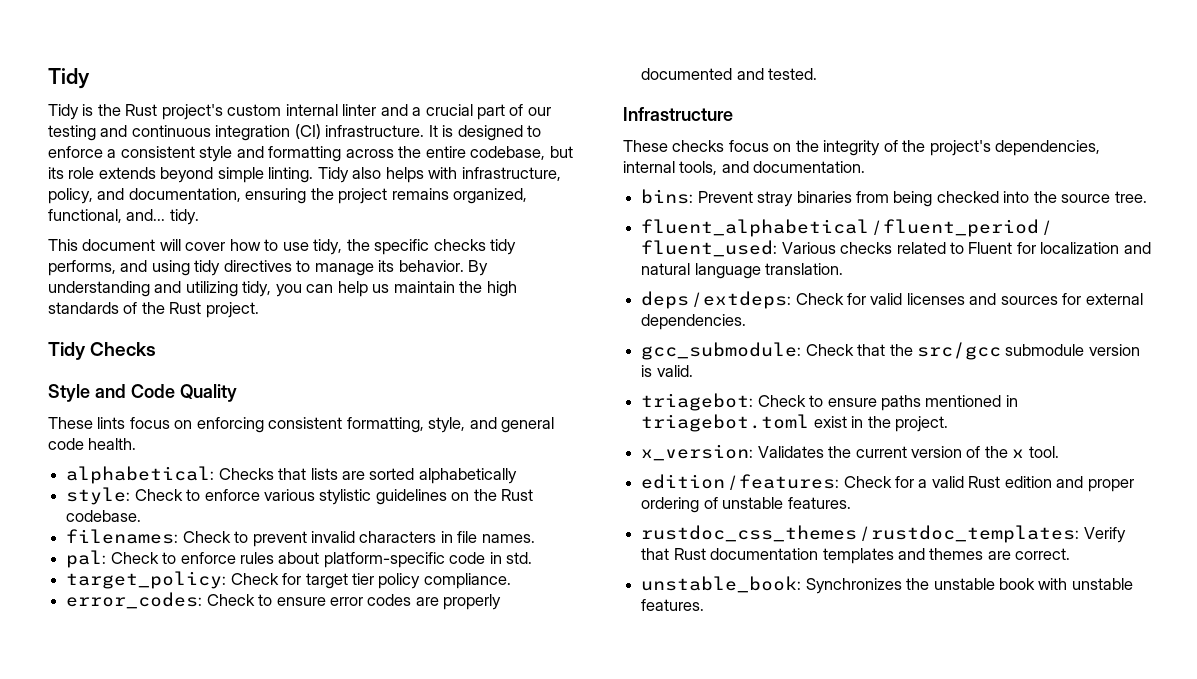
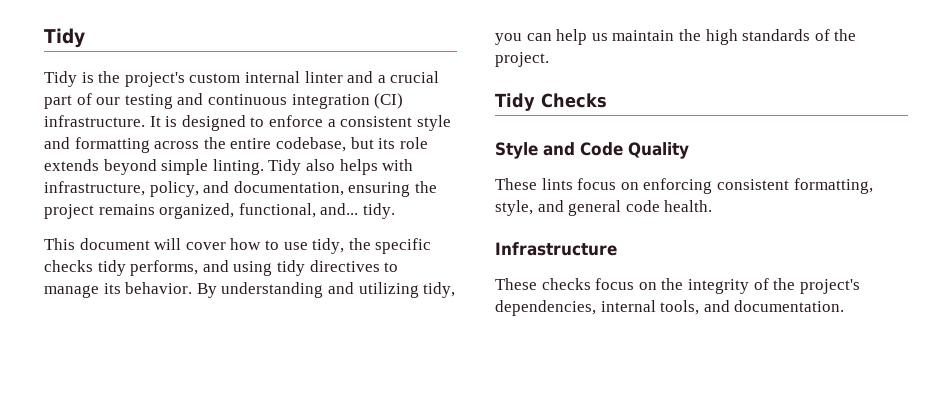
[125,104,158,116] Rust -> (121, 77) none
[169,302,202,314] Rust -> (857, 35) none
[66,466,517,484] [66,487,534,505] [66,510,142,522] [66,529,535,547] [66,550,533,568] [66,571,511,589] [66,592,502,610] [641,68,818,80] // alphabetical: Checks that lists are sorted alphabetically // style: Check to enforce various stylistic guidelines on the Rust codebase. // filenames: Check to prevent invalid characters in file names. // pal: Check to enforce rules about platform-specific code in std. // target_policy: Check for target tier policy compliance. // error_codes: Check to ensure error codes are properly documented and tested. -> (713, 206) none
[641,189,1147,207] [641,219,1050,237] [641,240,1151,257] [641,263,844,279] [641,291,1143,309] [641,314,747,330] [641,342,1140,360] [641,365,693,377] [641,393,1018,411] [641,414,948,432] [641,444,1059,461] [641,474,1134,492] [641,497,851,513] [641,525,1126,543] [641,548,1071,564] [641,576,1133,594] [641,599,705,611] // bins: Prevent stray binaries from being checked into the source tree. // fluent_alphabetical / fluent_period / fluent_used: Various checks related to Fluent for localization and natural language translation. // deps / extdeps: Check for valid licenses and sources for external dependencies. // gcc_submodule: Check that the src/gcc submodule version is valid. // triagebot: Check to ensure paths mentioned in triagebot.toml exist in the project. // x_version: Validates the current version of the x tool. // edition / features: Check for a valid Rust edition and proper ordering of unstable features. // rustdoc_css_themes / rustdoc_templates: Verify that Rust documentation templates and themes are correct. // unstable_book: Synchronizes the unstable book with unstable features. -> (845, 306) none

